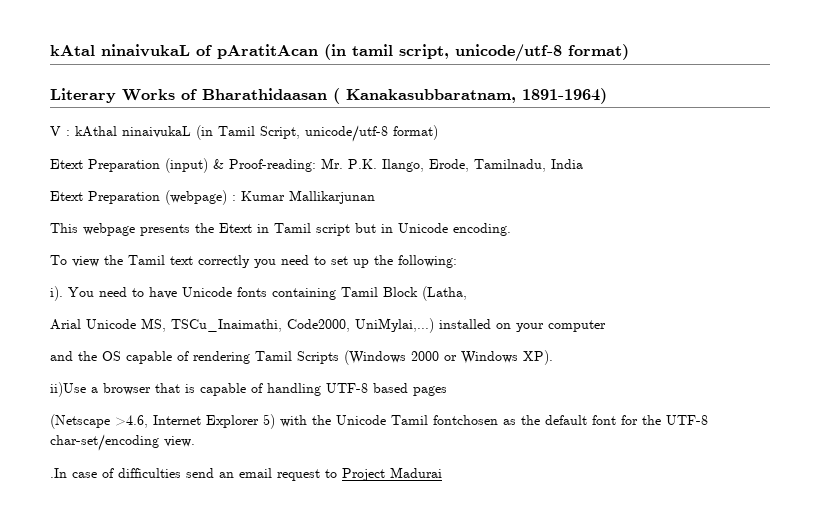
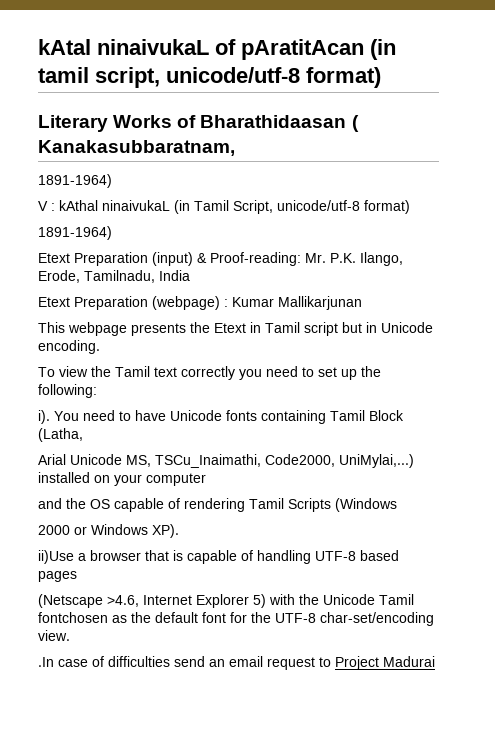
(516, 96) none -> (235, 148) //
(438, 132) none -> [38,226,112,240] // 1891-1964)
(406, 357) none -> (397, 505) //

